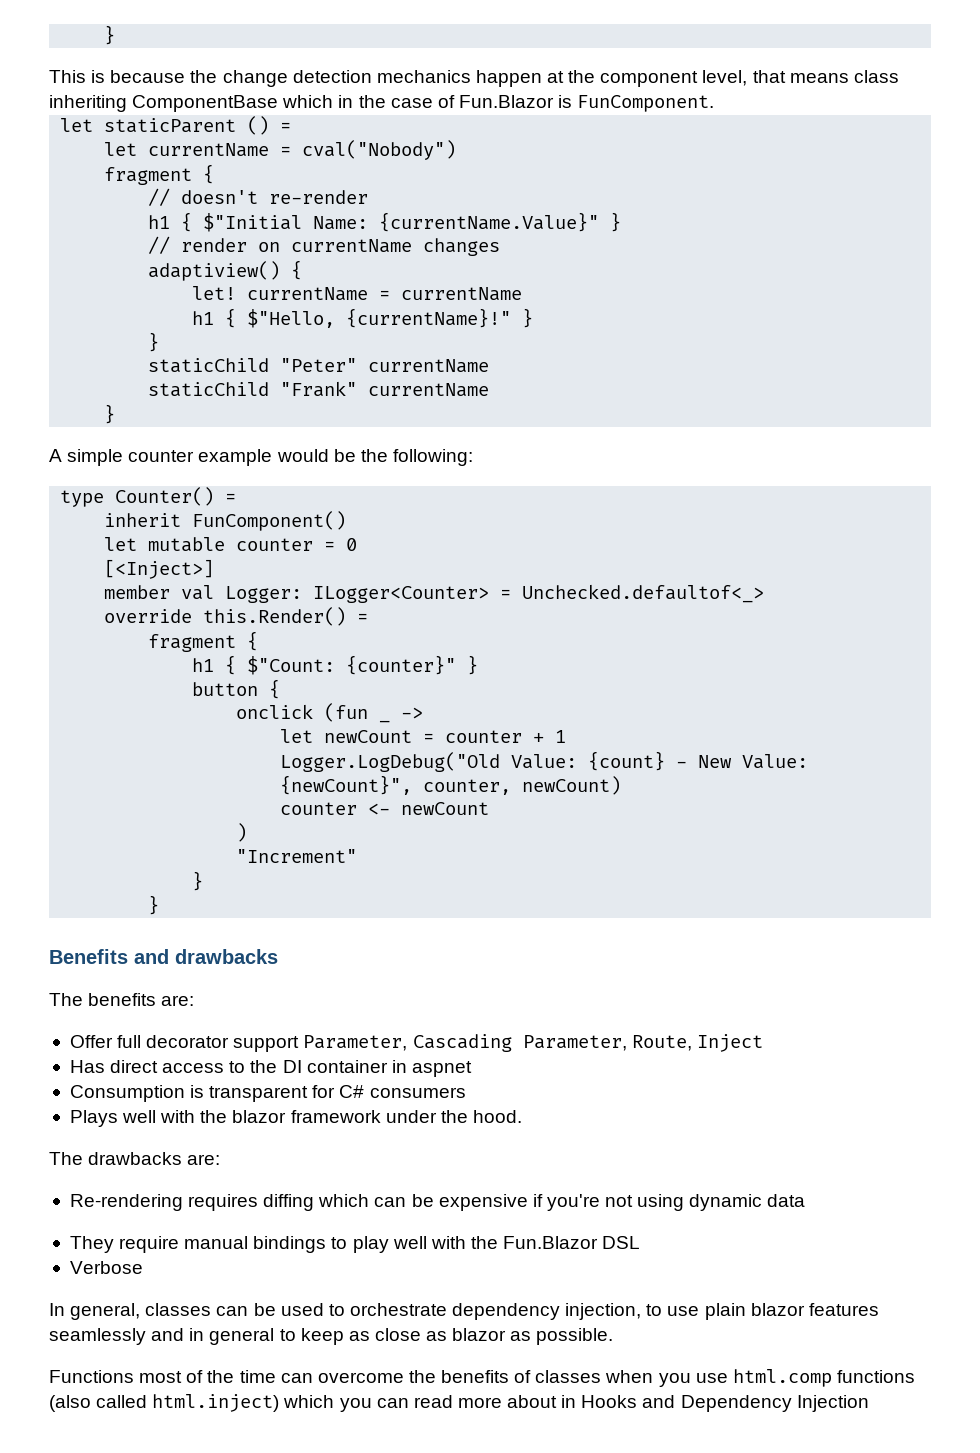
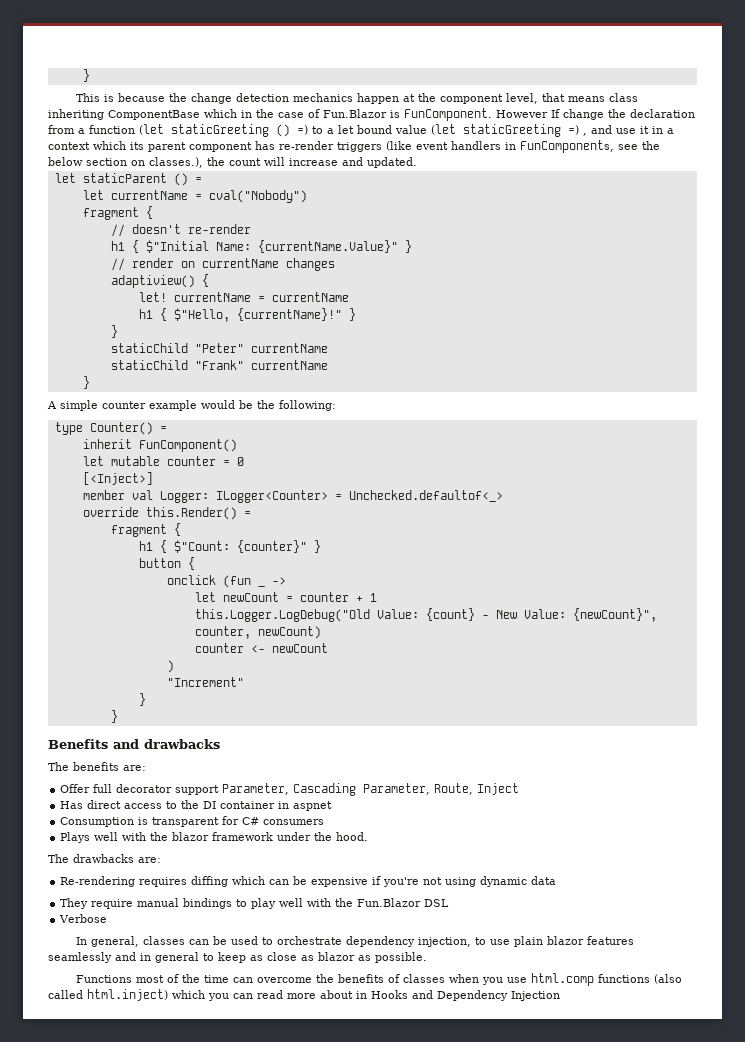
(715, 103) none -> [496,109,695,120] [48,124,674,137] [48,140,660,153] [48,157,417,168] However If change the declaration from a function (let staticGreeting () =) to a let bound value (let staticGreeting =) , and use it in a context which its parent component has re-render triggers (like event handlers in FunComponents, see the below section on classes.), the count will increase and updated.
[280,752,501,772] Logger.LogDebug("Old -> [194,609,370,622] this.Logger.LogDebug("Old

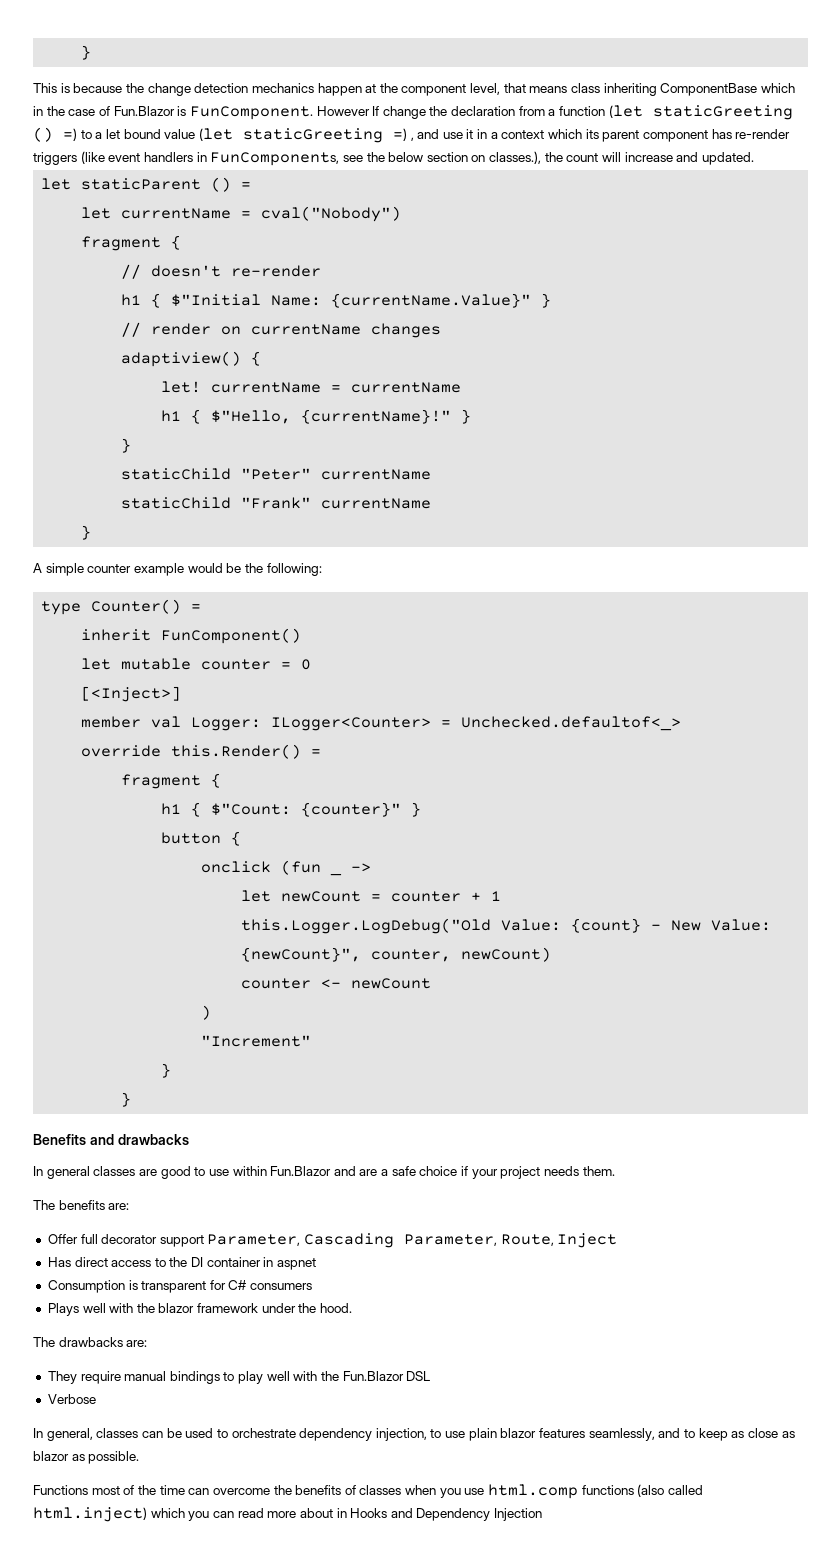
(220, 744) none -> [33,1166,615,1179] // In general classes are good to use within Fun.Blazor and are a safe choice if your project needs them.
[60,876,557,887] // Re-rendering requires diffing which can be expensive if you're not using dynamic data -> (148, 1343) none
[48,952,199,963] seamlessly and in general -> [588,1428,681,1441] seamlessly, and

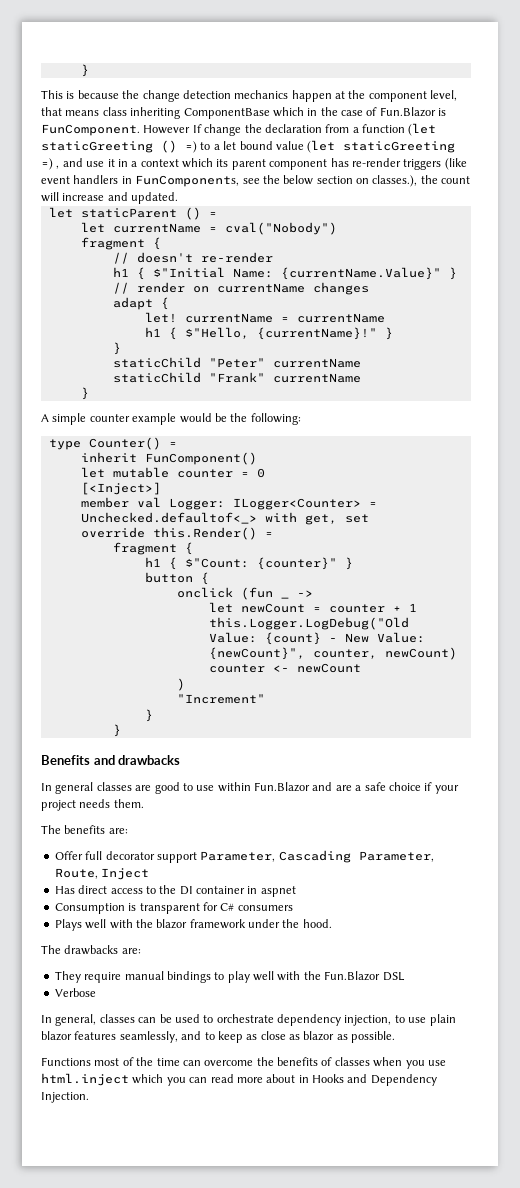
[121,351,242,367] adaptiview() -> [112,297,153,310] adapt
(682, 723) none -> [264,512,369,525] with get, set
[488,1484,703,1499] [33,1507,147,1522] html.comp functions (also called html.inject) -> [41,1073,129,1086] html.inject
[494,1508,543,1521] Injection -> [41,1092,89,1103] Injection.

